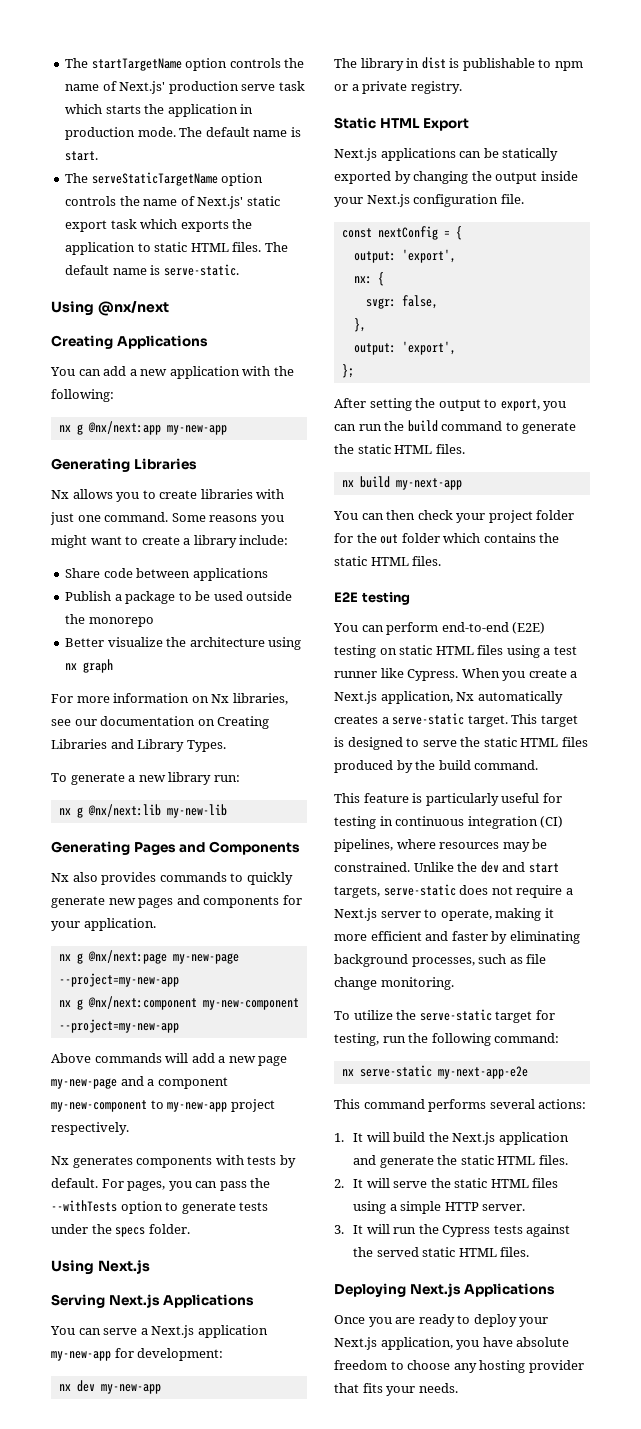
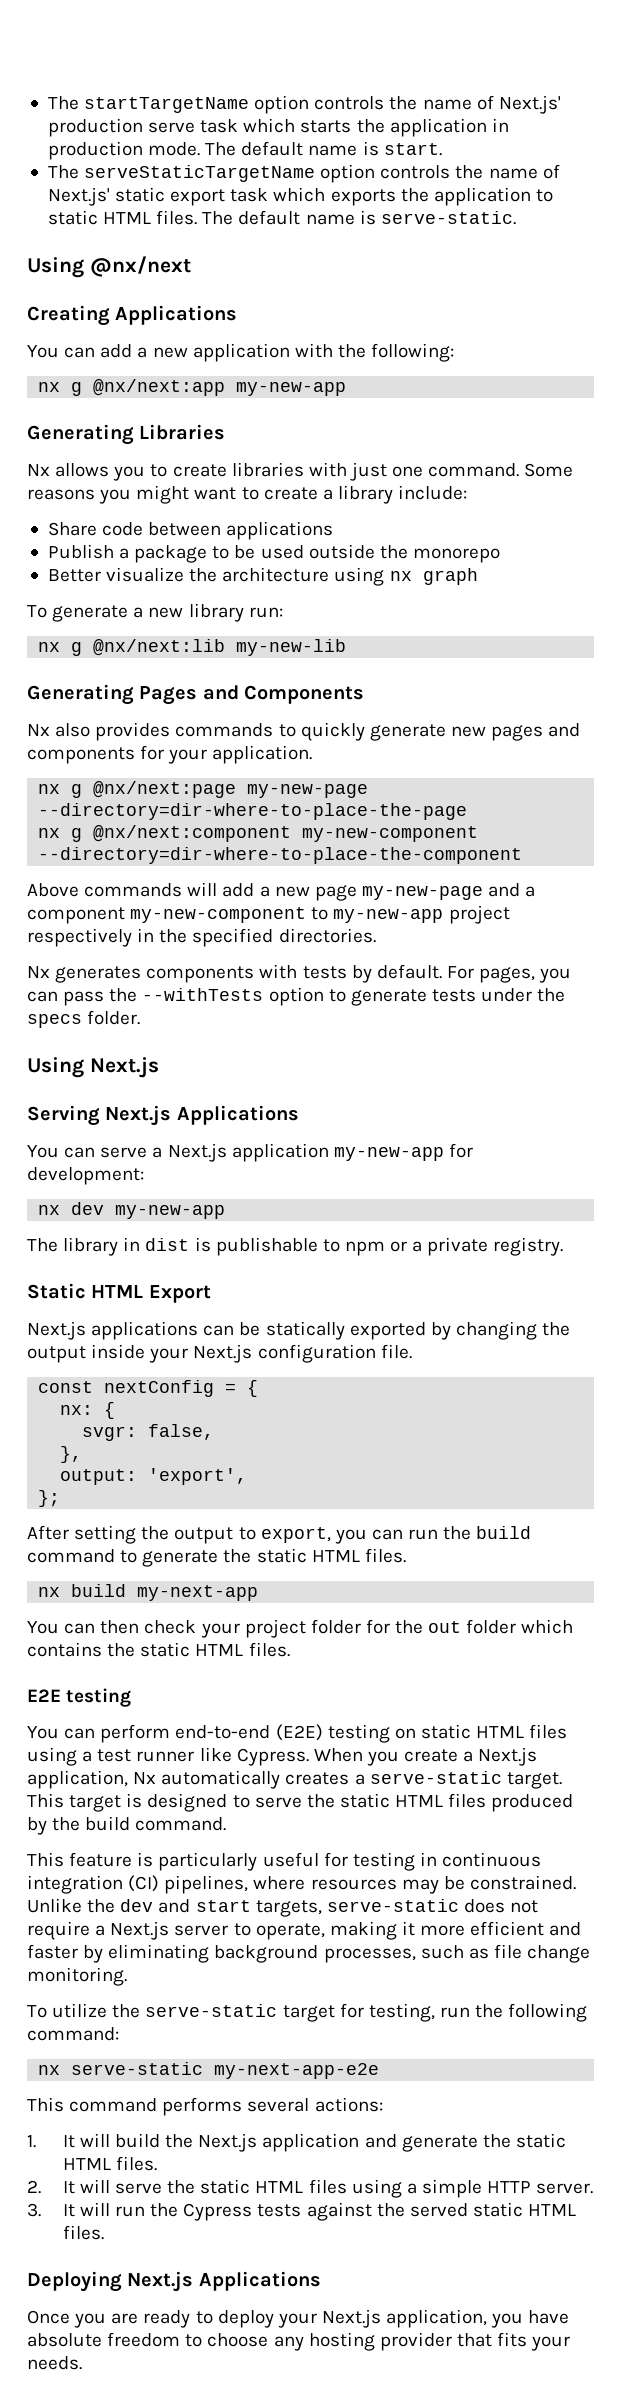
[51,693,288,705] [51,716,270,729] [51,739,226,752] // For more information on Nx libraries, see our documentation on Creating Libraries and Library Types. -> (478, 576) none
[58,973,179,987] --project=my-new-app -> [38,803,468,820] --directory=dir-where-to-place-the-page
[58,1019,179,1033] --project=my-new-app -> [38,847,523,864] --directory=dir-where-to-place-the-component
[51,1122,129,1135] respectively. -> [27,928,376,947] respectively in the specified directories.
[353,249,456,263] // output: 'export', -> (259, 1388) none

